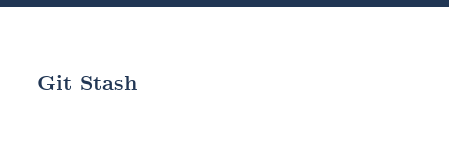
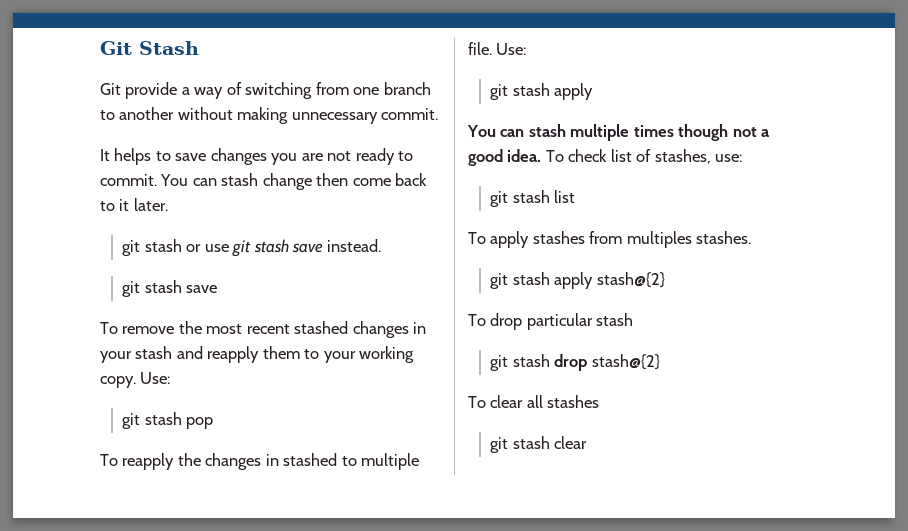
(137, 83) none -> [100,82,431,99] [100,107,439,124] [100,148,414,165] [100,173,428,190] [100,198,168,211] [122,239,382,257] [122,280,218,297] [100,321,427,338] [100,346,415,363] [100,372,171,388] [122,412,214,429] [100,453,420,470] [468,42,527,55] [490,83,594,100] [467,124,771,141] [468,149,743,166] [490,190,576,207] [468,231,752,248] [490,272,665,289] [468,313,634,330] [490,354,660,371] [468,395,600,408] [490,436,588,453] // Git provide a way of switching from one branch to another without making unnecessary commit. // It helps to save changes you are not ready to commit. You can stash change then come back to it later. // git stash or use git stash save instead. // git stash save // To remove the most recent stashed changes in your stash and reapply them to your working copy. Use: // git stash pop // To reapply the changes in stashed to multiple file. Use: // git stash apply // You can stash multiple times though not a good idea. To check list of stashes, use: // git stash list // To apply stashes from multiples stashes. // git stash apply stash@{2} // To drop particular stash // git stash drop stash@{2} // To clear all stashes // git stash clear

